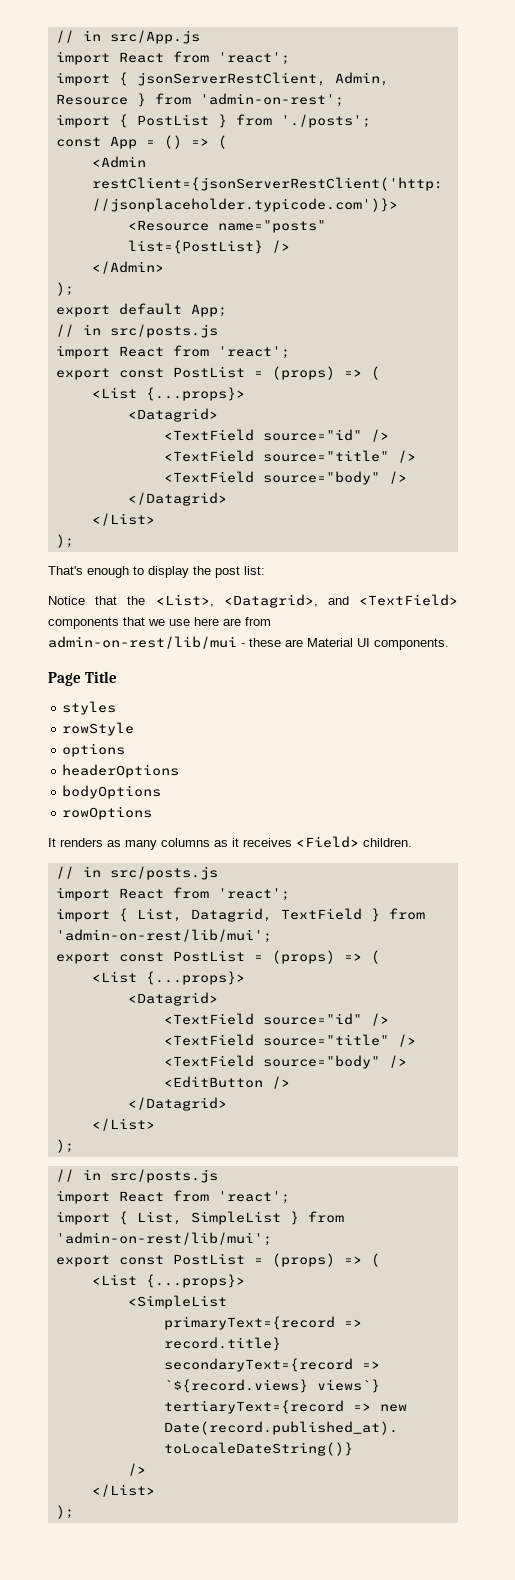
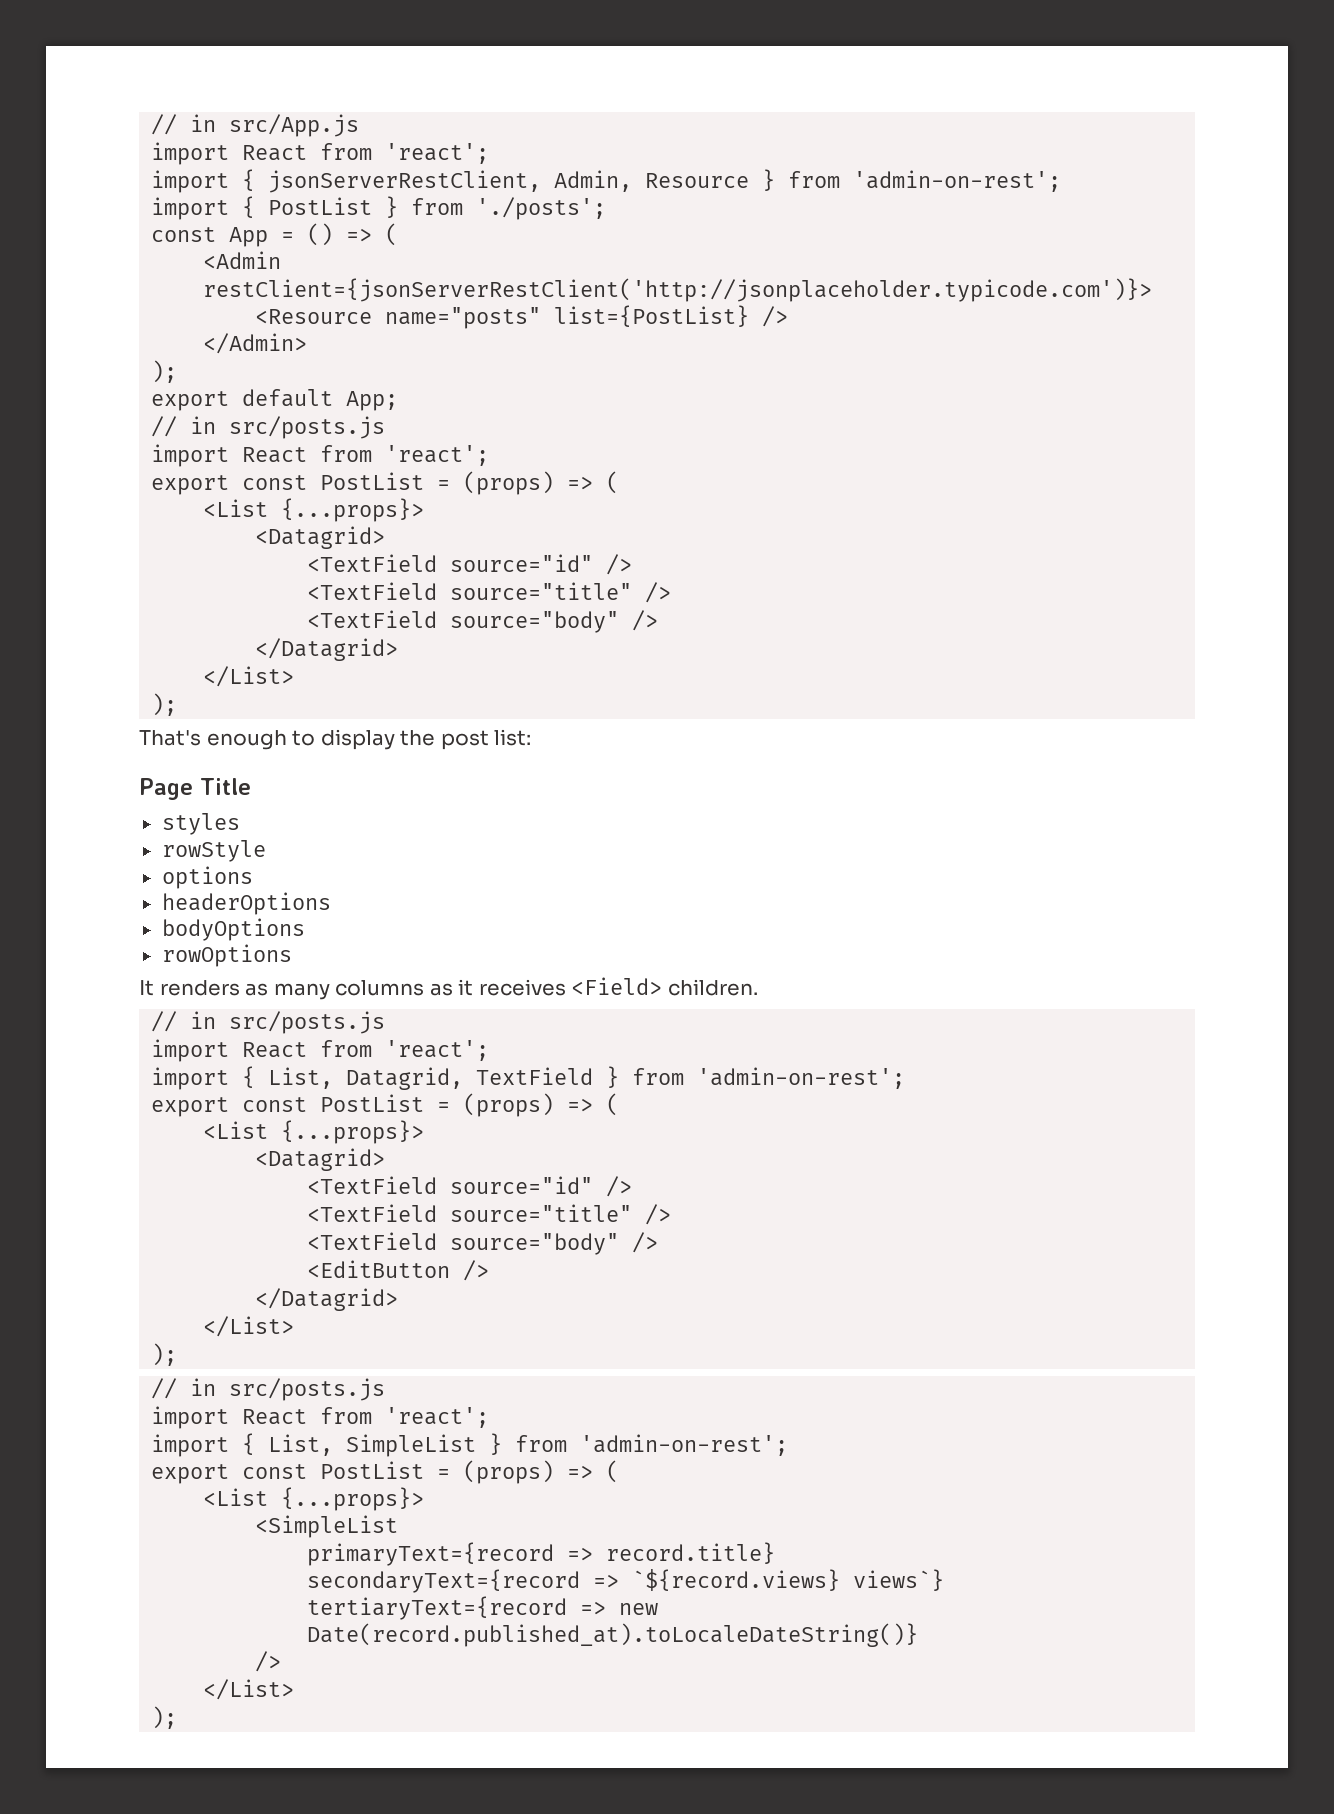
[48,594,458,608] [48,617,271,629] [48,636,449,650] // Notice that the <List>, <Datagrid>, and <TextField> components that we use here are from admin-on-rest/lib/mui - these are Material UI components. -> (532, 737) none
[55,929,272,943] 'admin-on-rest/lib/mui'; -> [697,1067,906,1089] 'admin-on-rest';
[55,1232,272,1246] 'admin-on-rest/lib/mui'; -> [580,1434,789,1456] 'admin-on-rest';

